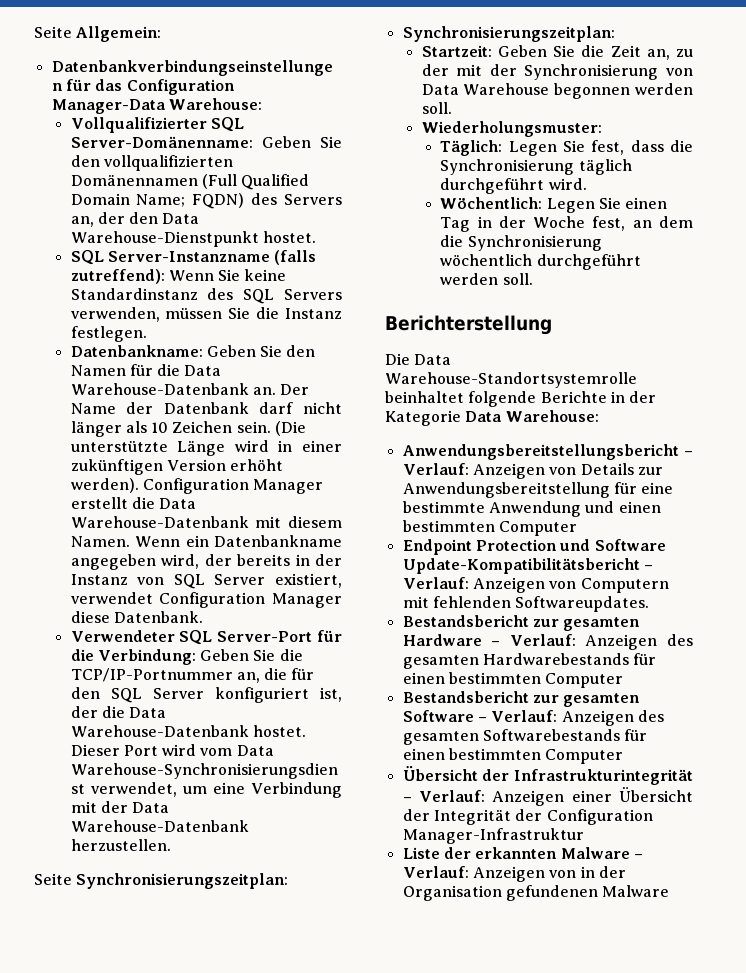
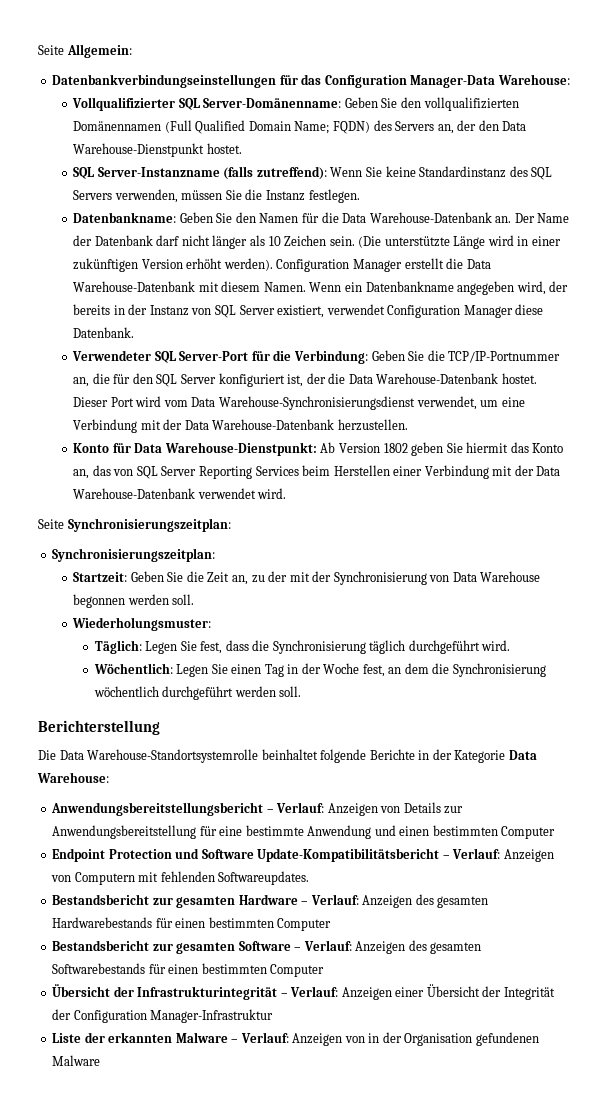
(171, 845) none -> [73,442,564,456] [73,465,561,479] [73,488,287,499] // Konto für Data Warehouse-Dienstpunkt: Ab Version 1802 geben Sie hiermit das Konto an, das von SQL Server Reporting Services beim Herstellen einer Verbindung mit der Data Warehouse-Datenbank verwendet wird.

